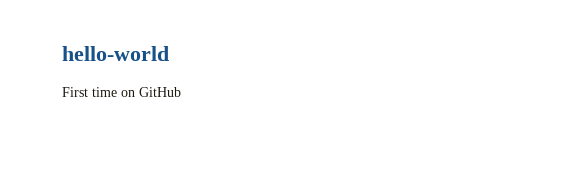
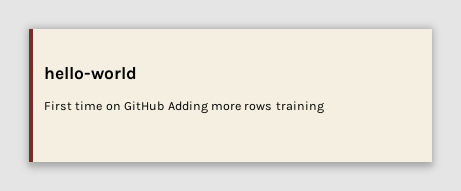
(181, 92) none -> [167,101,324,114] Adding more rows training

